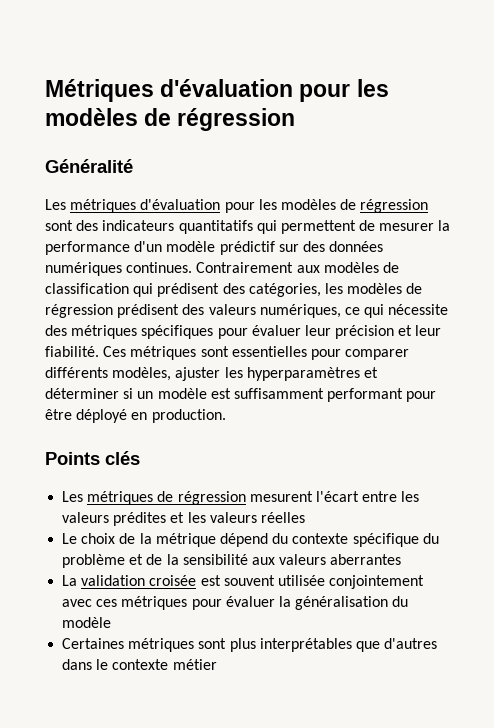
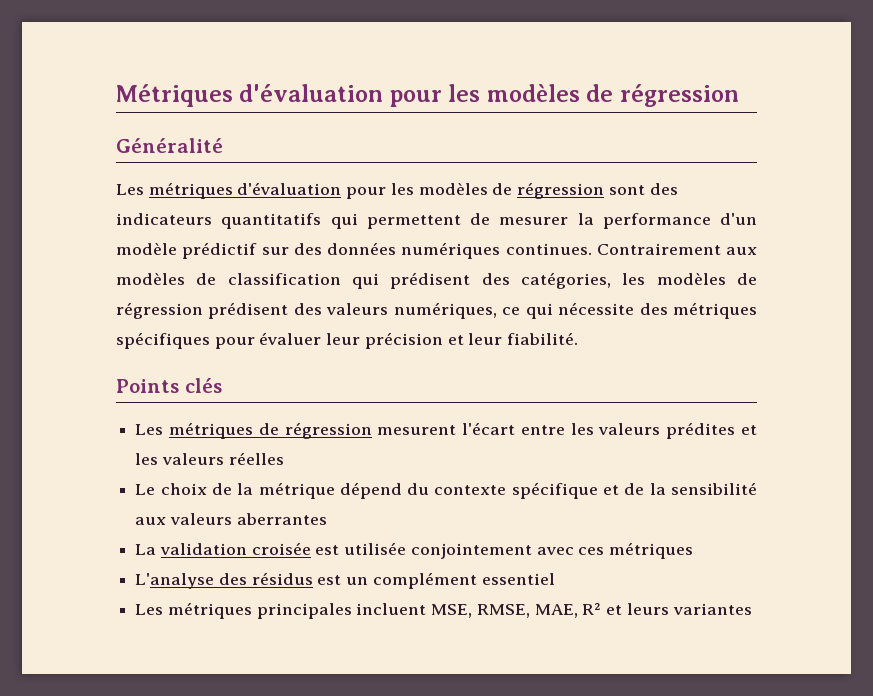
[103,346,410,360] [45,367,378,381] [45,388,437,402] [45,409,226,423] Ces métriques sont essentielles pour comparer différents modèles, ajuster les hyperparamètres et déterminer si un modèle est suffisamment performant pour être déployé en production. -> (579, 338) none
[422,533,439,544] [62,554,126,568] du problème -> (598, 490) none
[223,575,275,586] souvent -> (340, 550) none
[191,596,409,610] [62,617,112,628] [62,638,438,652] [62,659,217,670] pour évaluer la généralisation du modèle // Certaines métriques sont plus interprétables que d'autres dans le contexte métier -> [135,572,555,589] [135,602,752,619] // L'analyse des résidus est un complément essentiel // Les métriques principales incluent MSE, RMSE, MAE, R² et leurs variantes

